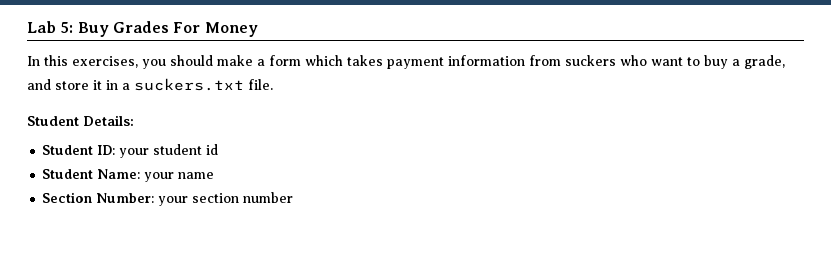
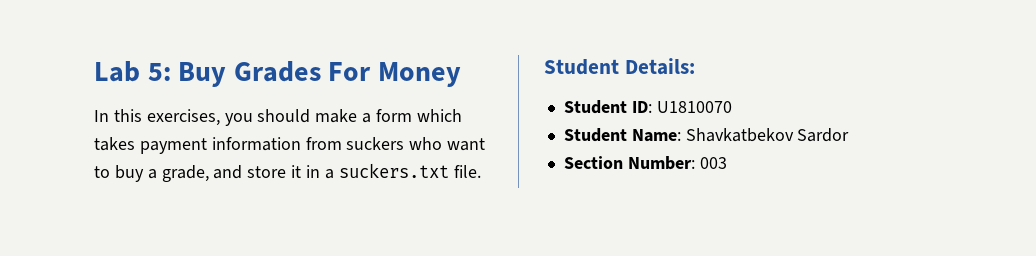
[119,144,219,158] your student id -> [656,101,732,113] U1810070
[144,172,215,182] your name -> [685,128,850,142] Shavkatbekov Sardor
[158,192,294,206] your section number -> [699,157,727,169] 003

